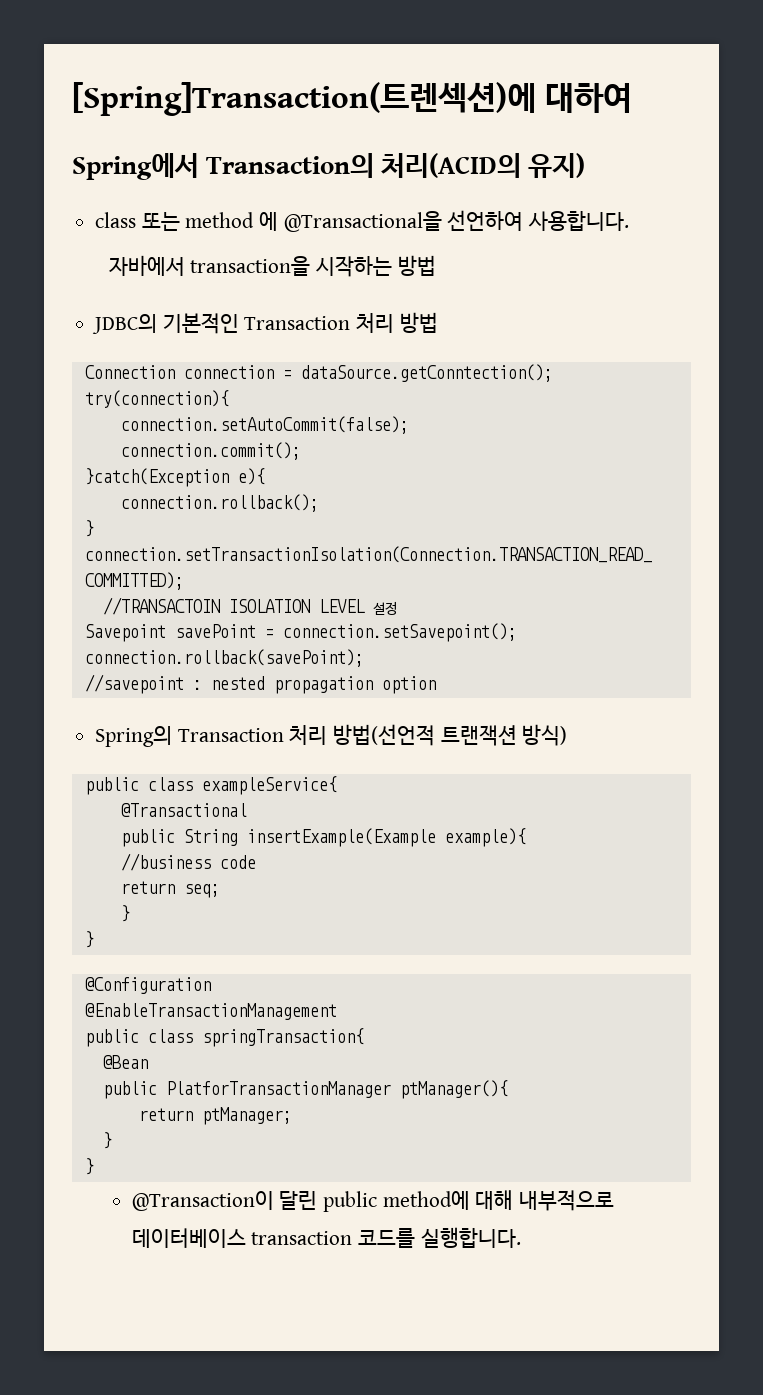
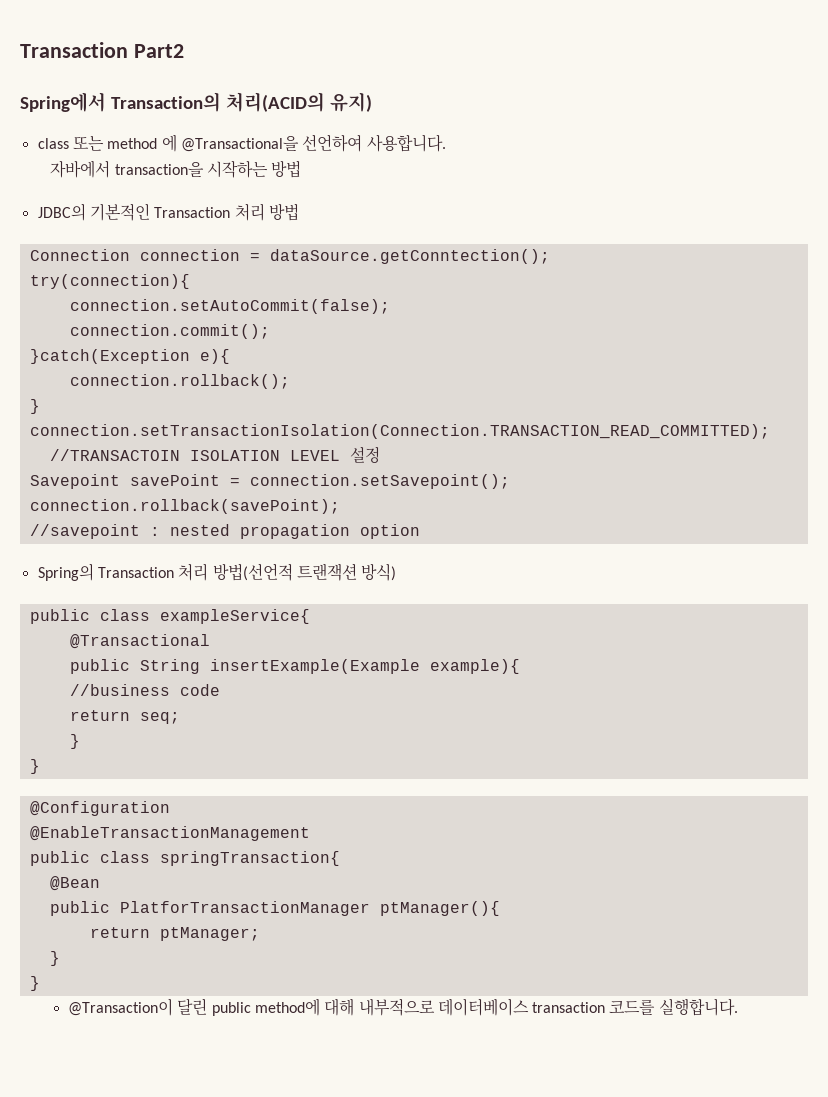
[72,82,632,116] [Spring]Transaction(트렌섹션)에 대하여 -> [20,42,184,58] Transaction Part2

